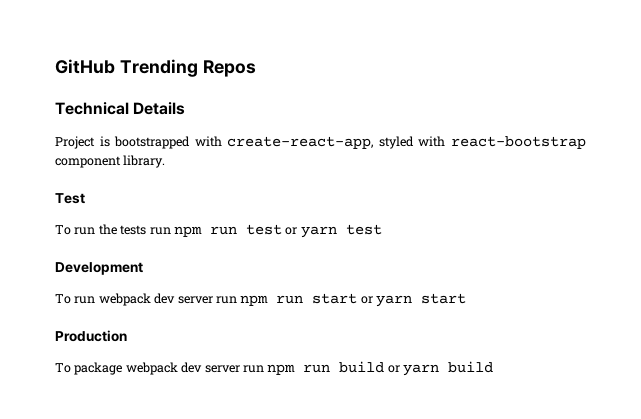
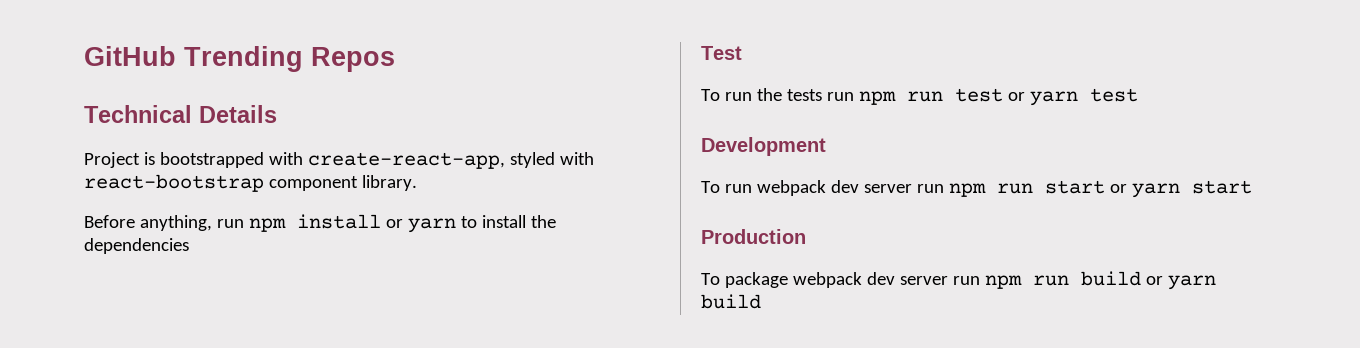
(166, 161) none -> [84,214,556,233] [84,238,189,254] // Before anything, run npm install or yarn to install the dependencies

